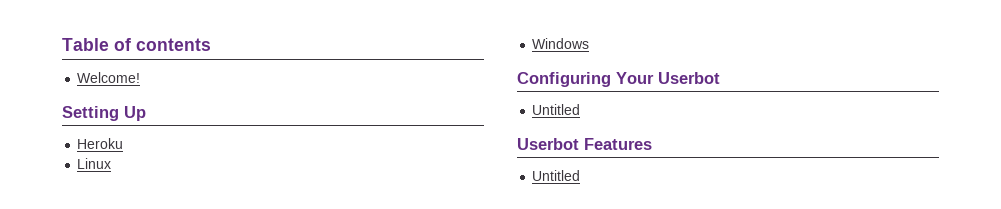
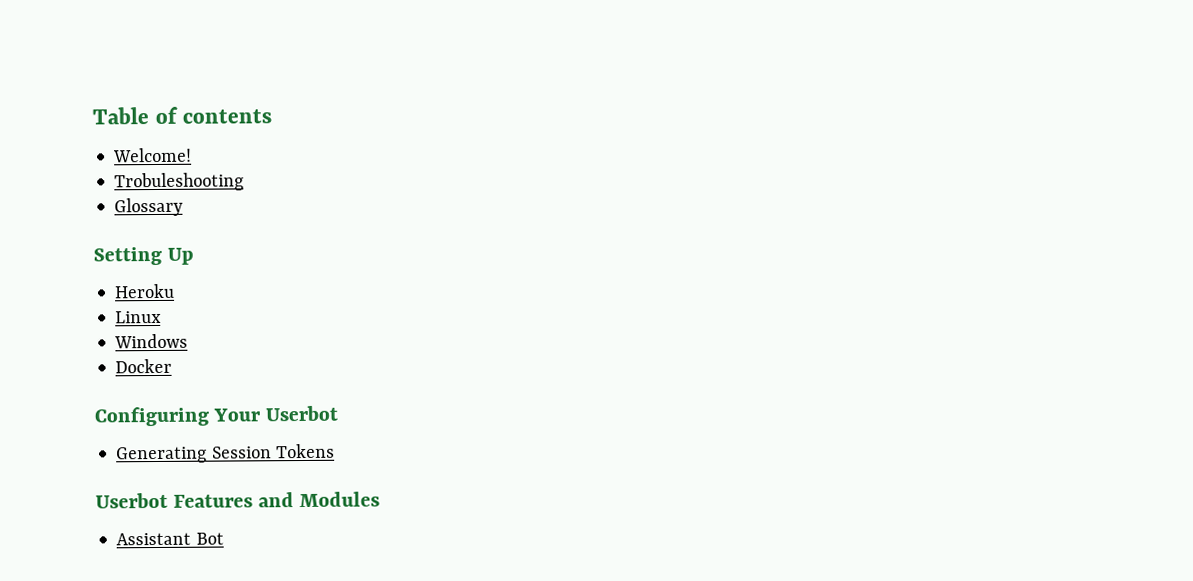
(141, 77) none -> [114,172,245,192] [114,197,184,217] // Trobuleshooting // Glossary
(590, 43) none -> [115,358,173,374] // Docker
[532,104,581,115] Untitled -> [116,443,335,464] Generating Session Tokens
[532,170,581,181] // Untitled -> [258,491,381,508] [116,532,224,546] and Modules // Assistant Bot

